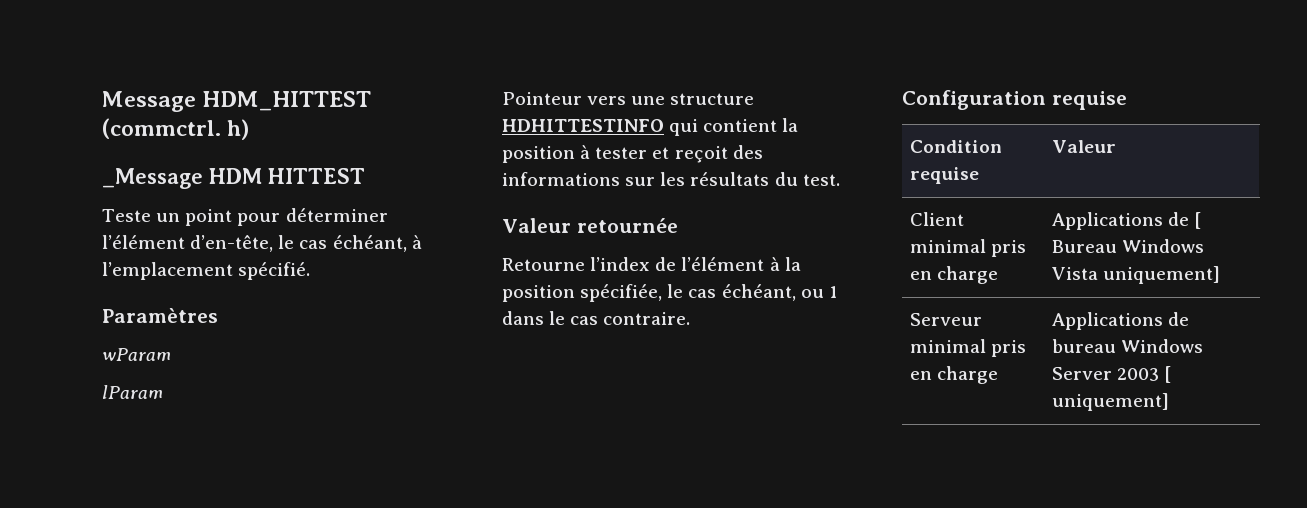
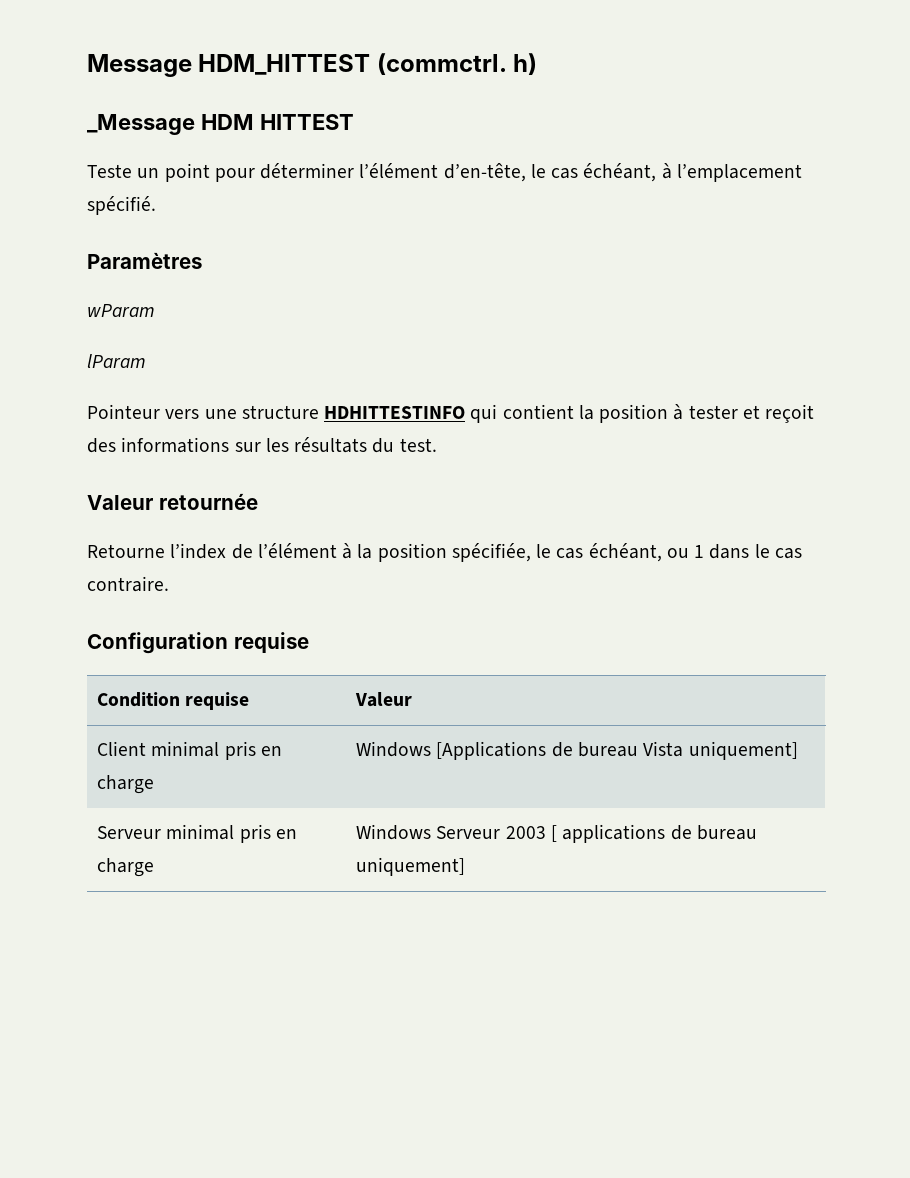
[1051,212,1202,230] [1051,239,1204,253] Applications de [ Bureau Windows -> [356,741,639,760] Windows [Applications de bureau
[1051,312,1189,330] [1051,339,1203,353] [1051,366,1172,383] Applications de bureau Windows Server 2003 [ -> [356,824,757,843] Windows Serveur 2003 [ applications de bureau

